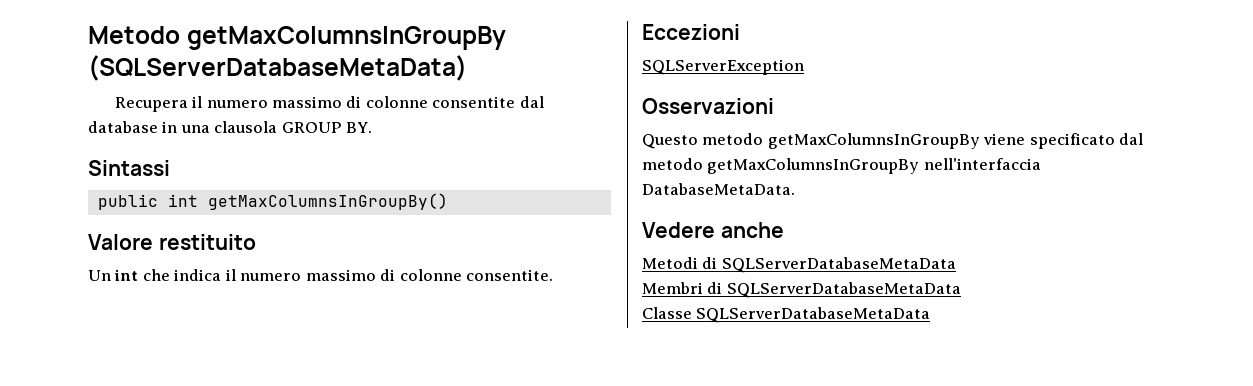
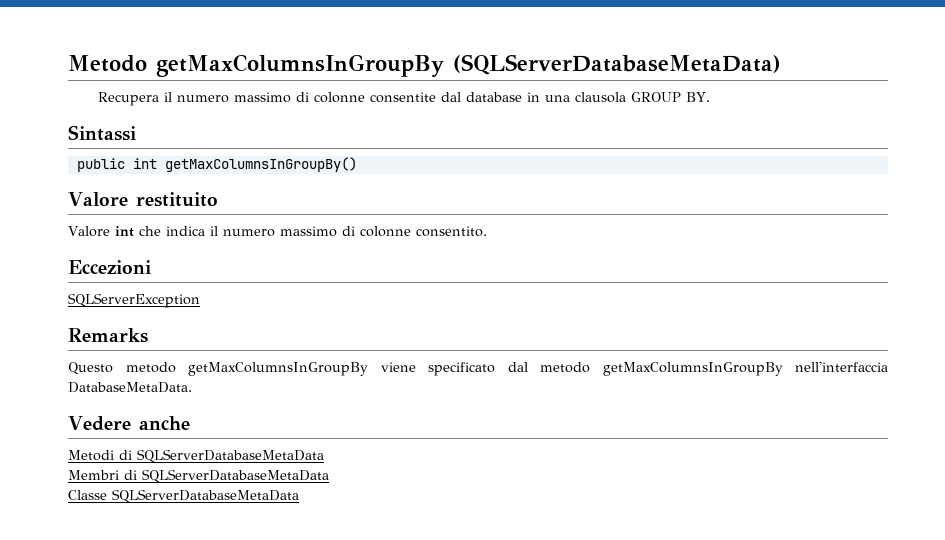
[88,270,111,281] Un -> [68,226,110,237] Valore
[466,269,554,281] consentite. -> [415,226,487,237] consentito.
[642,98,774,114] Osservazioni -> [68,328,148,343] Remarks

